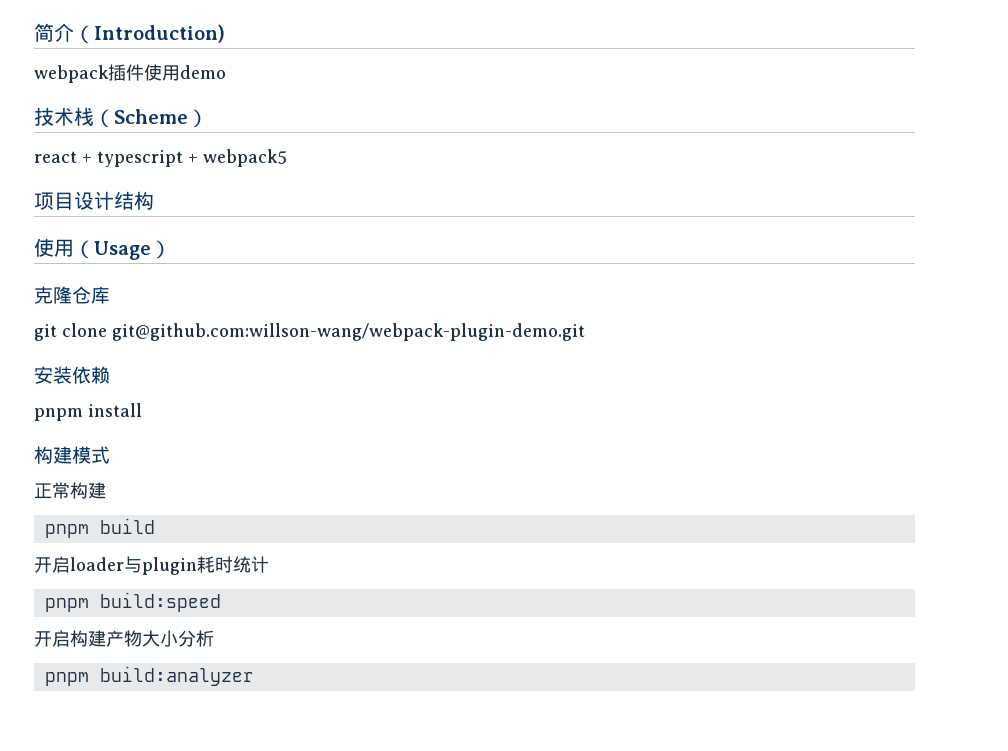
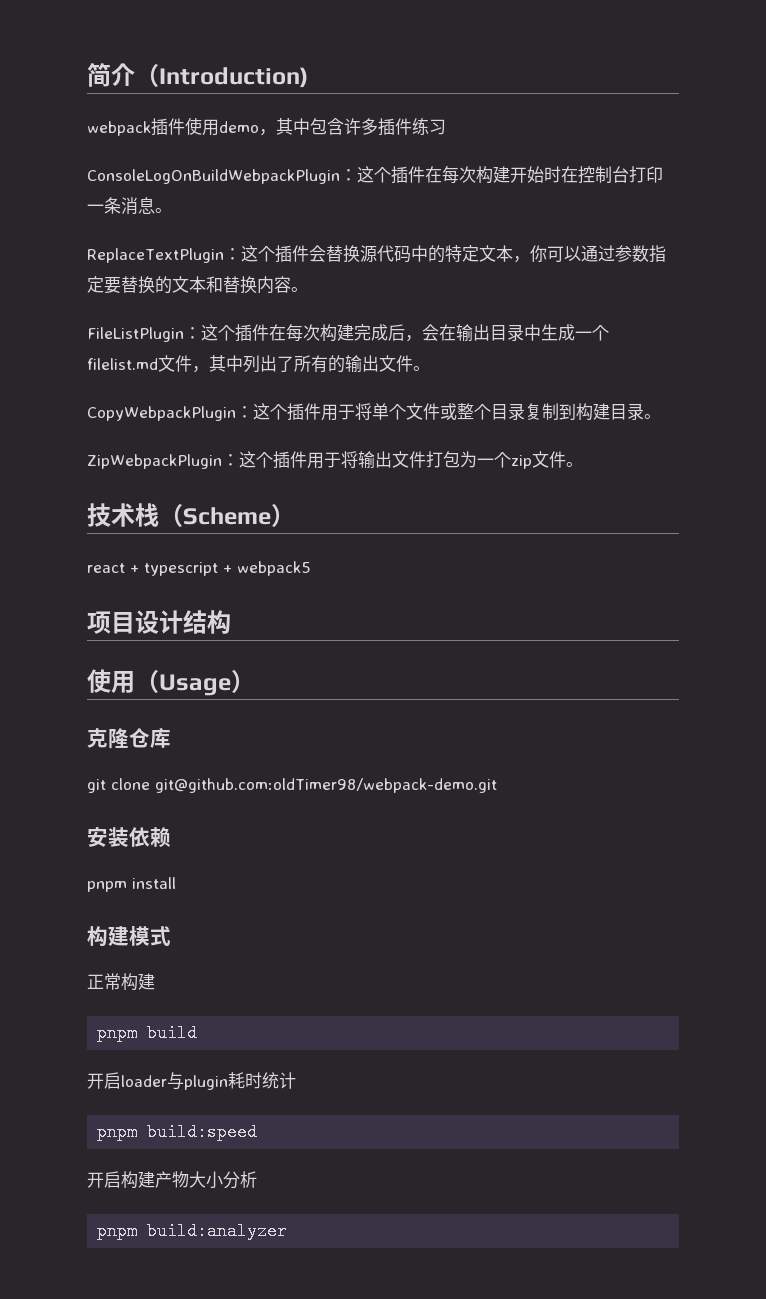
(226, 72) none -> [259,118,446,136] [87,166,663,184] [87,197,172,215] [87,245,666,263] [87,276,308,294] [87,324,609,342] [87,355,430,373] [87,403,661,421] [87,451,583,469] ，其中包含许多插件练习 // ConsoleLogOnBuildWebpackPlugin：这个插件在每次构建开始时在控制台打印一条消息。 // ReplaceTextPlugin：这个插件会替换源代码中的特定文本，你可以通过参数指定要替换的文本和替换内容。 // FileListPlugin：这个插件在每次构建完成后，会在输出目录中生成一个filelist.md文件，其中列出了所有的输出文件。 // CopyWebpackPlugin：这个插件用于将单个文件或整个目录复制到构建目录。 // ZipWebpackPlugin：这个插件用于将输出文件打包为一个zip文件。
[112,323,585,341] git@github.com:willson-wang/webpack-plugin-demo.git -> [155,778,497,793] git@github.com:oldTimer98/webpack-demo.git

